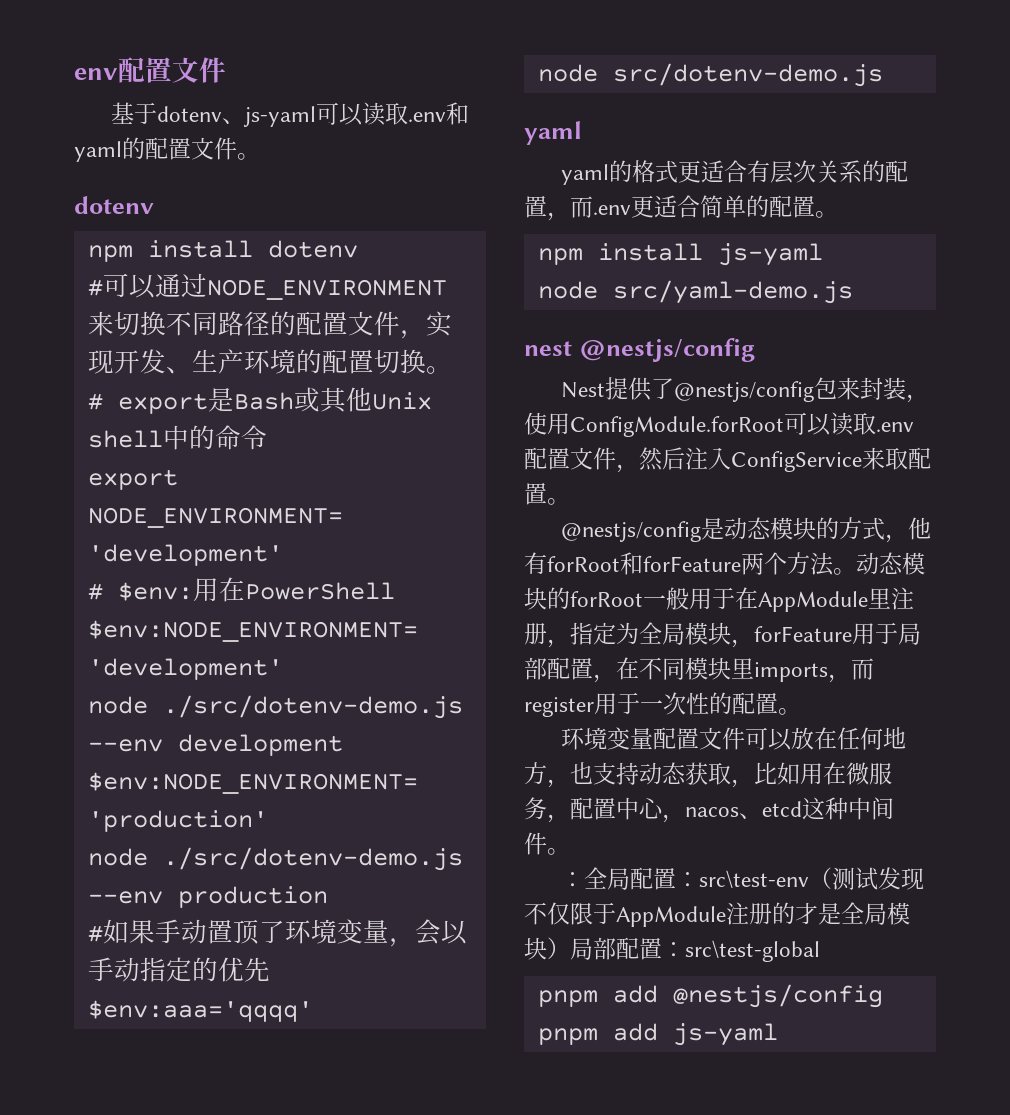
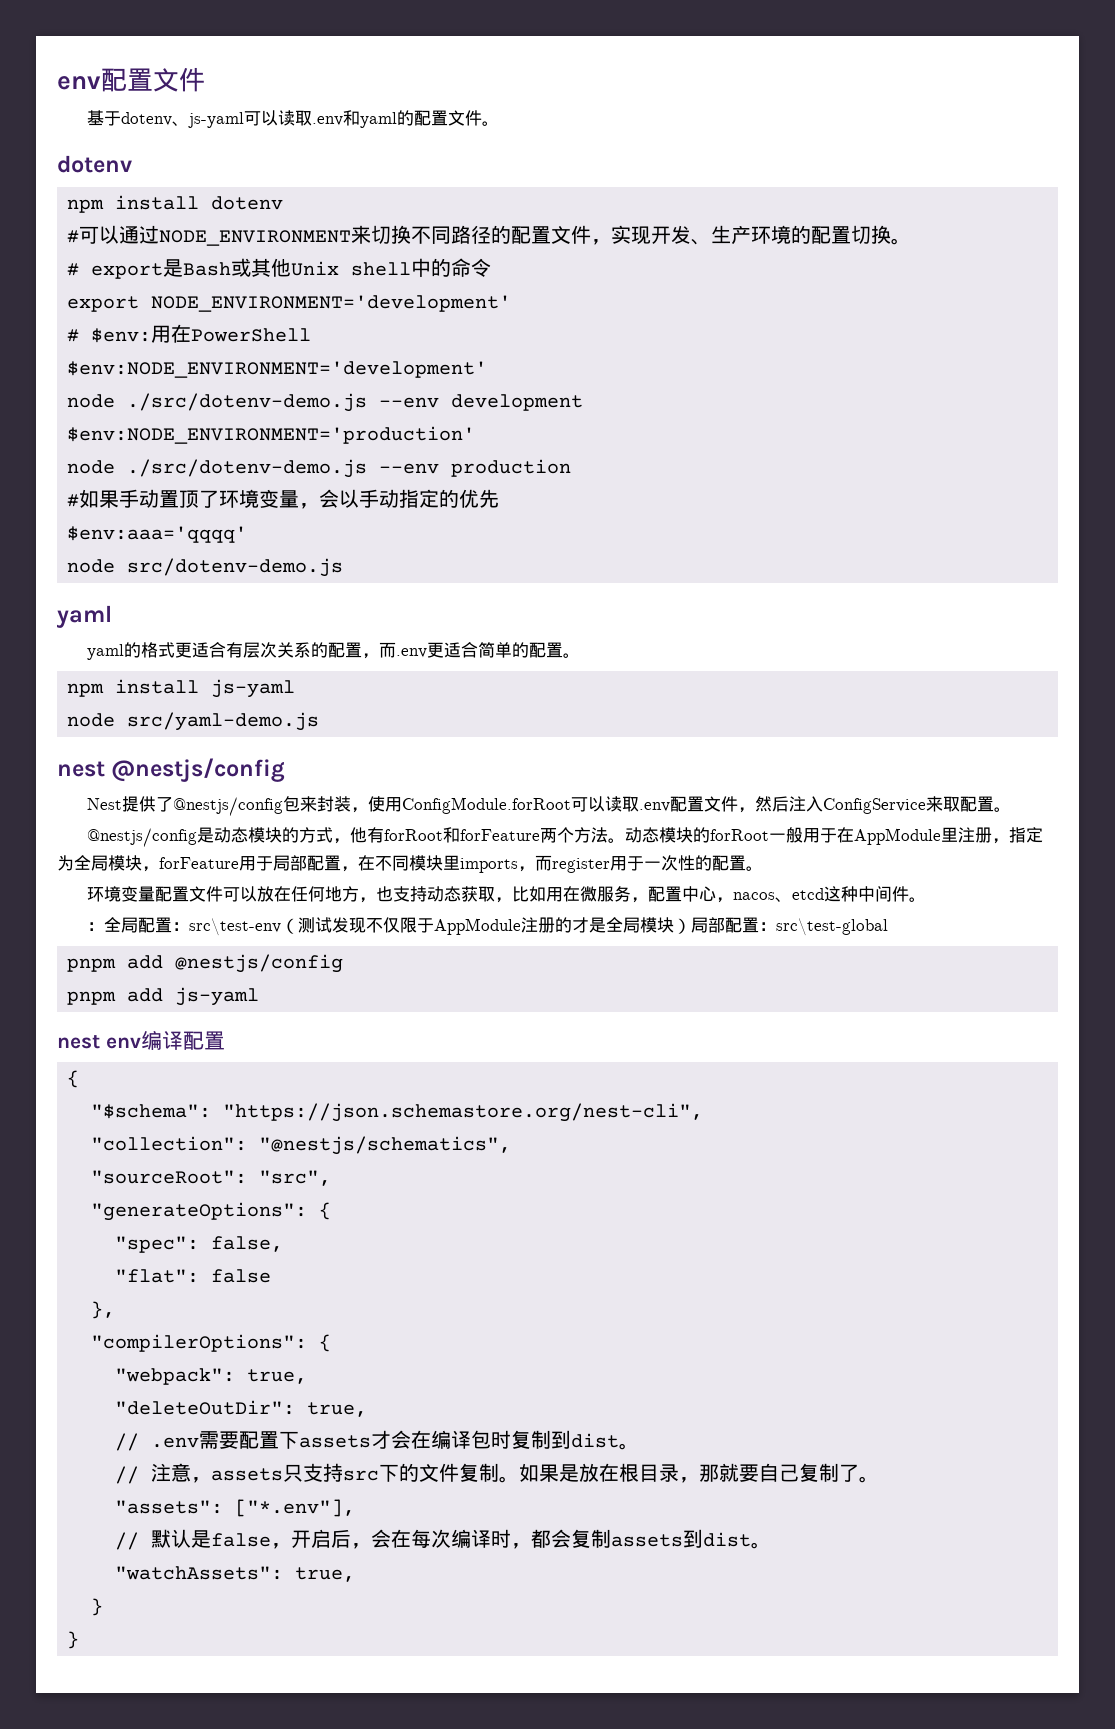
(778, 1034) none -> [57,1030,225,1050] [67,1070,80,1088] [91,1103,704,1122] [91,1136,512,1155] [91,1170,332,1186] [91,1202,332,1221] [115,1236,284,1253] [115,1269,272,1283] [91,1301,116,1319] [91,1334,332,1352] [115,1368,308,1385] [115,1400,368,1417] [115,1430,640,1451] [115,1463,880,1484] [115,1499,356,1517] [115,1529,772,1550] [115,1566,356,1582] [91,1598,104,1616] [67,1631,80,1649] // nest env编译配置 // { // "$schema": "https://json.schemastore.org/nest-cli", // "collection": "@nestjs/schematics", // "sourceRoot": "src", // "generateOptions": { // "spec": false, // "flat": false // }, // "compilerOptions": { // "webpack": true, // "deleteOutDir": true, // // .env需要配置下assets才会在编译包时复制到dist。 // // 注意，assets只支持src下的文件复制。如果是放在根目录，那就要自己复制了。 // "assets": ["*.env"], // // 默认是false，开启后，会在每次编译时，都会复制assets到dist。 // "watchAssets": true, // } // }

